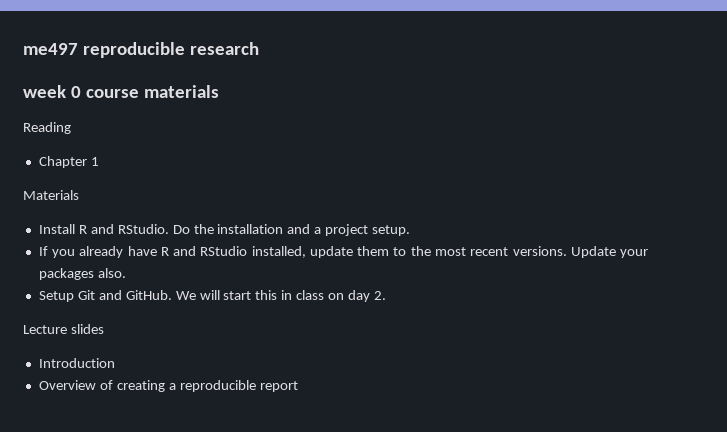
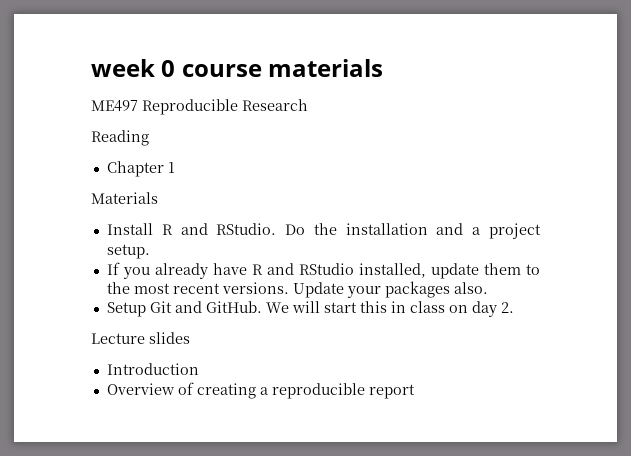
[23,42,259,58] me497 reproducible research // -> (91, 68) none
(219, 91) none -> [91,99,308,115] // ME497 Reproducible Research

